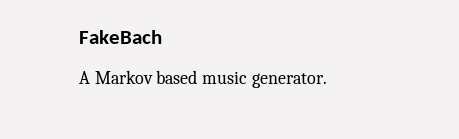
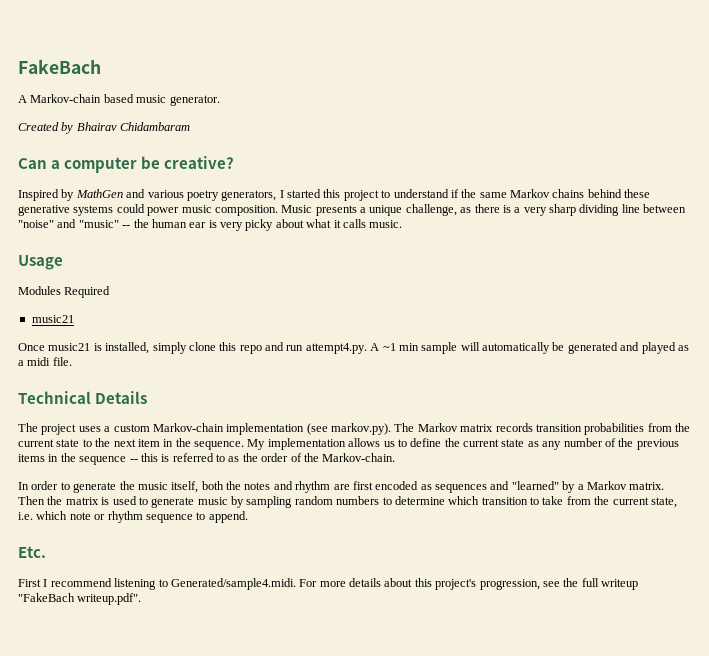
[94,70,153,84] Markov -> [30,94,102,103] Markov-chain
(327, 80) none -> [18,122,191,134] [18,156,235,173] [18,189,651,201] [18,204,687,216] [18,219,403,231] [18,255,63,270] [18,286,111,298] [31,315,74,323] [18,342,689,354] [18,357,72,366] [18,391,148,404] [18,423,690,435] [18,438,679,450] [18,453,396,465] [18,481,665,493] [18,496,677,508] [18,511,248,523] [18,546,46,558] [18,578,638,590] [18,593,142,605] // Created by Bhairav Chidambaram // Can a computer be creative? // Inspired by MathGen and various poetry generators, I started this project to understand if the same Markov chains behind these generative systems could power music composition. Music presents a unique challenge, as there is a very sharp dividing line between "noise" and "music" -- the human ear is very picky about what it calls music. // Usage // Modules Required // music21 // Once music21 is installed, simply clone this repo and run attempt4.py. A ~1 min sample will automatically be generated and played as a midi file. // Technical Details // The project uses a custom Markov-chain implementation (see markov.py). The Markov matrix records transition probabilities from the current state to the next item in the sequence. My implementation allows us to define the current state as any number of the previous items in the sequence -- this is referred to as the order of the Markov-chain. // In order to generate the music itself, both the notes and rhythm are first encoded as sequences and "learned" by a Markov matrix. Then the matrix is used to generate music by sampling random numbers to determine which transition to take from the current state, i.e. which note or rhythm sequence to append. // Etc. // First I recommend listening to Generated/sample4.midi. For more details about this project's progression, see the full writeup "FakeBach writeup.pdf".

